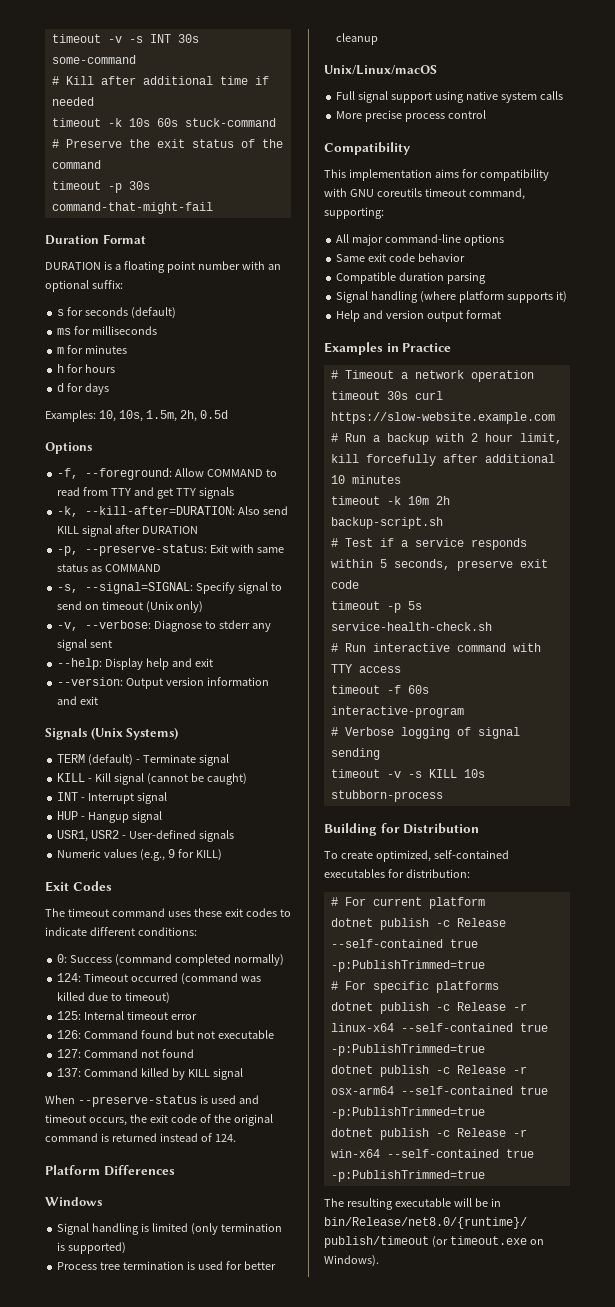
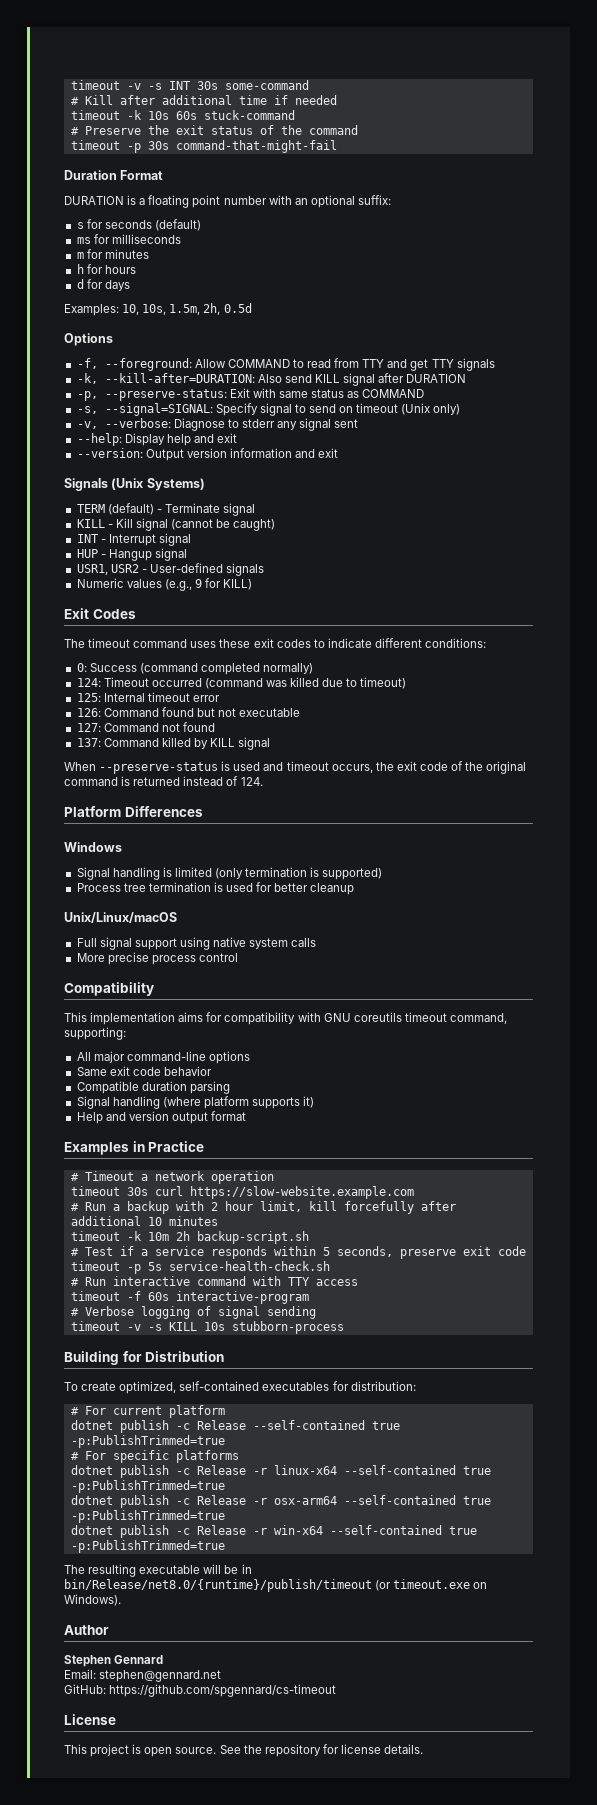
(379, 1261) none -> [64,1625,109,1635] [64,1655,164,1667] [64,1669,222,1682] [64,1684,337,1697] [64,1714,116,1725] [64,1744,424,1757] // Author // Stephen Gennard // Email: stephen@gennard.net // GitHub: https://github.com/spgennard/cs-timeout // License // This project is open source. See the repository for license details.

